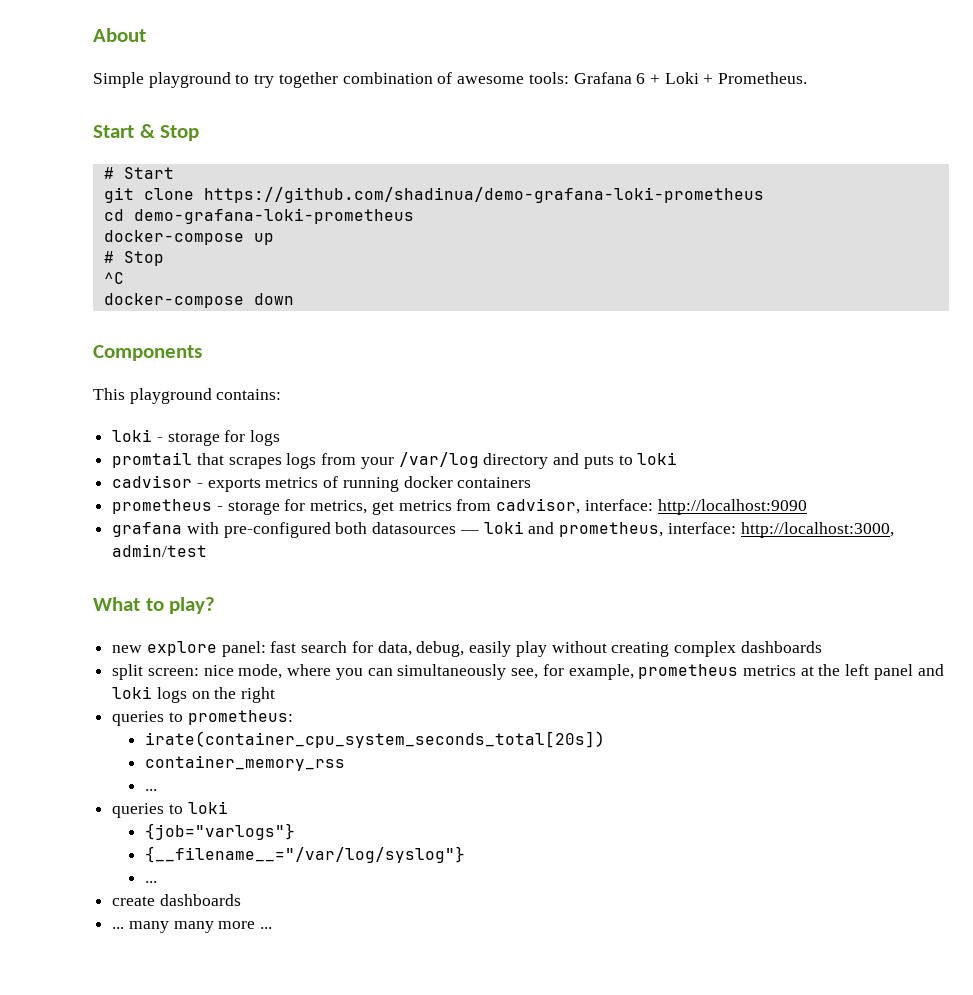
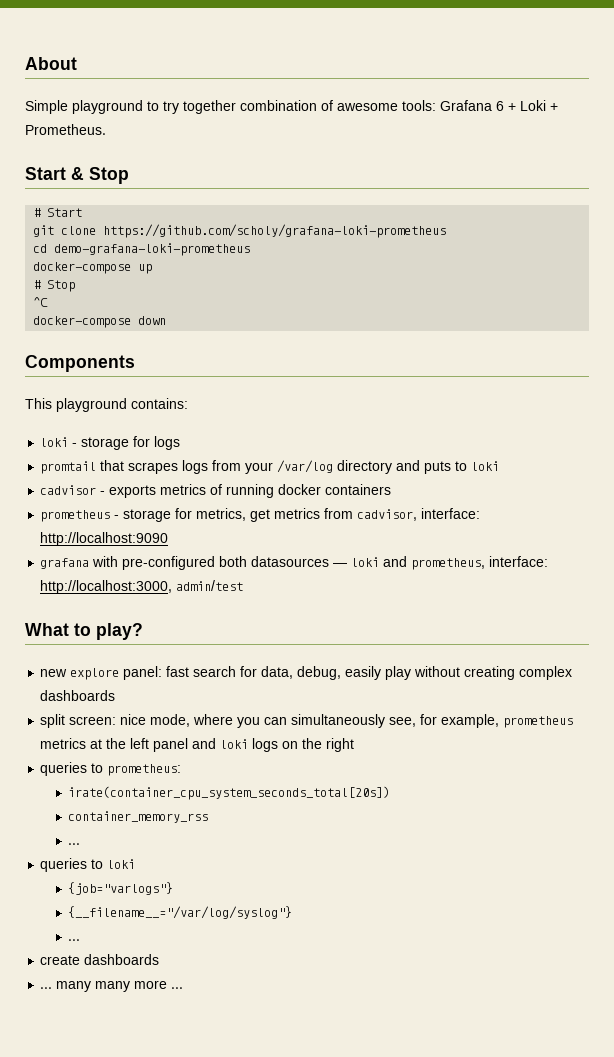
[203,187,764,203] https://github.com/shadinua/demo-grafana-loki-prometheus -> [103,224,447,238] https://github.com/scholy/grafana-loki-prometheus

